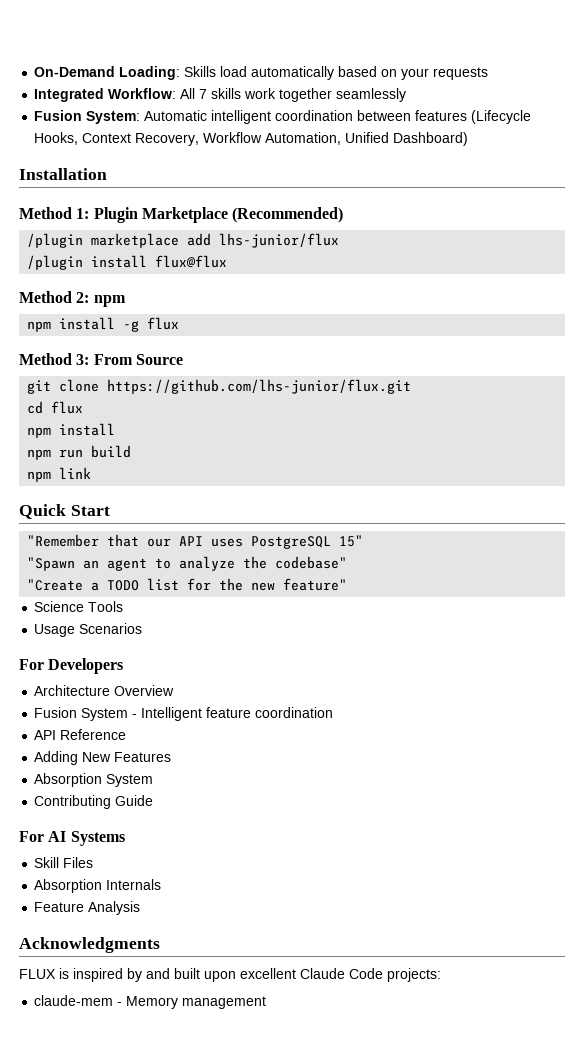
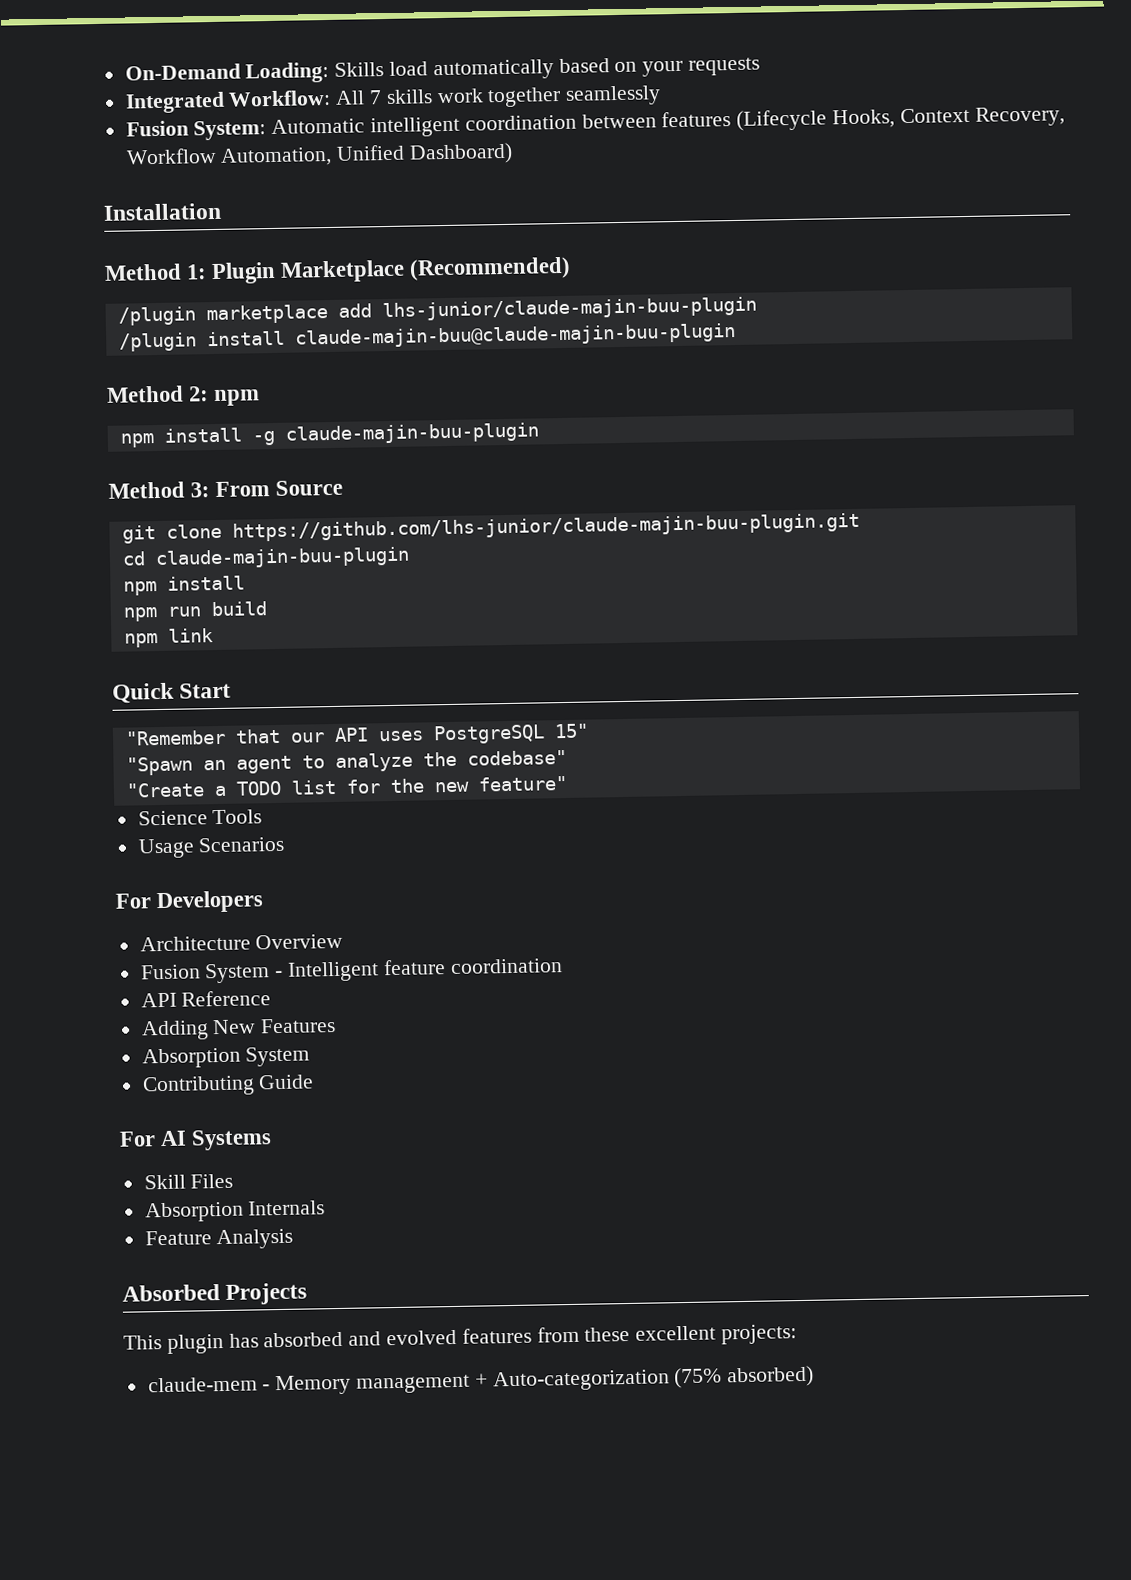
[219,233,340,248] lhs-junior/flux -> [381,296,757,322] lhs-junior/claude-majin-buu-plugin
[155,255,228,268] flux@flux -> [294,323,736,349] claude-majin-buu@claude-majin-buu-plugin
[147,317,180,330] flux -> [284,422,539,445] claude-majin-buu-plugin
[107,379,412,394] https://github.com/lhs-junior/flux.git -> [231,512,860,542] https://github.com/lhs-junior/claude-majin-buu-plugin.git
[51,401,84,414] flux -> [154,546,410,570] claude-majin-buu-plugin
[19,937,160,953] [19,968,383,982] Acknowledgments // FLUX is inspired by and built upon excellent Claude Code -> [122,1282,308,1305] [123,1325,717,1354] Absorbed Projects // This plugin has absorbed and evolved features from these excellent
(267, 1002) none -> [474,1365,815,1392] + Auto-categorization (75% absorbed)

